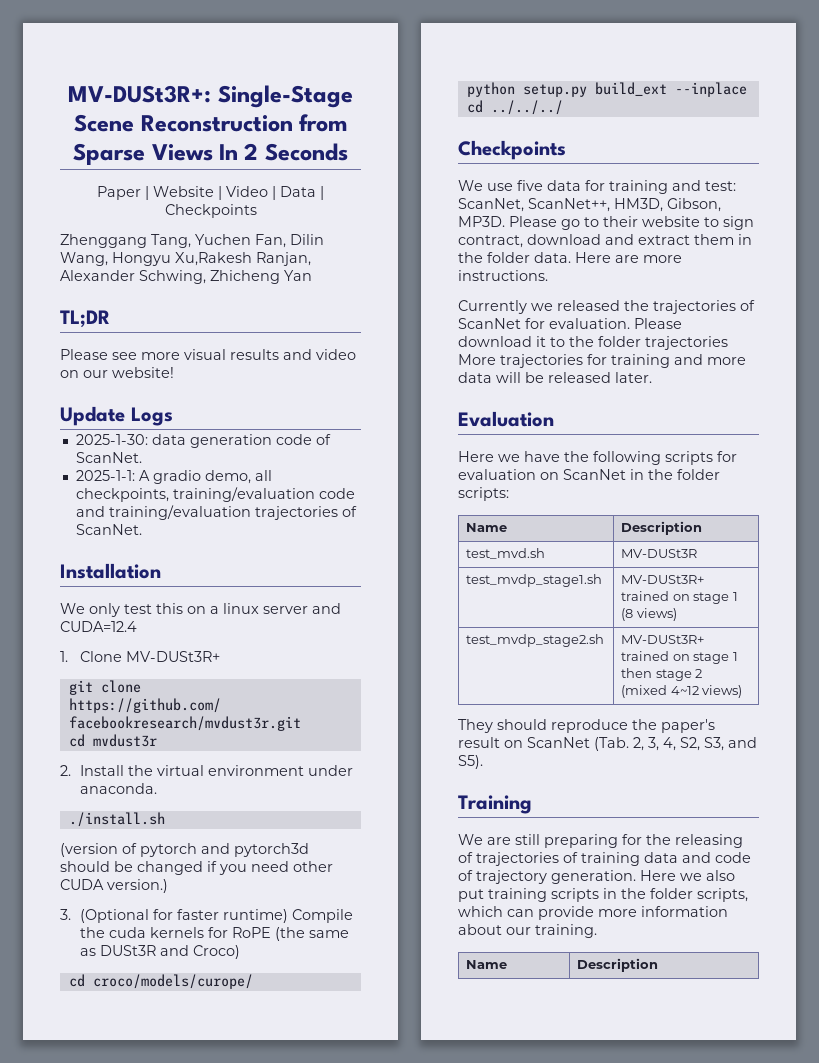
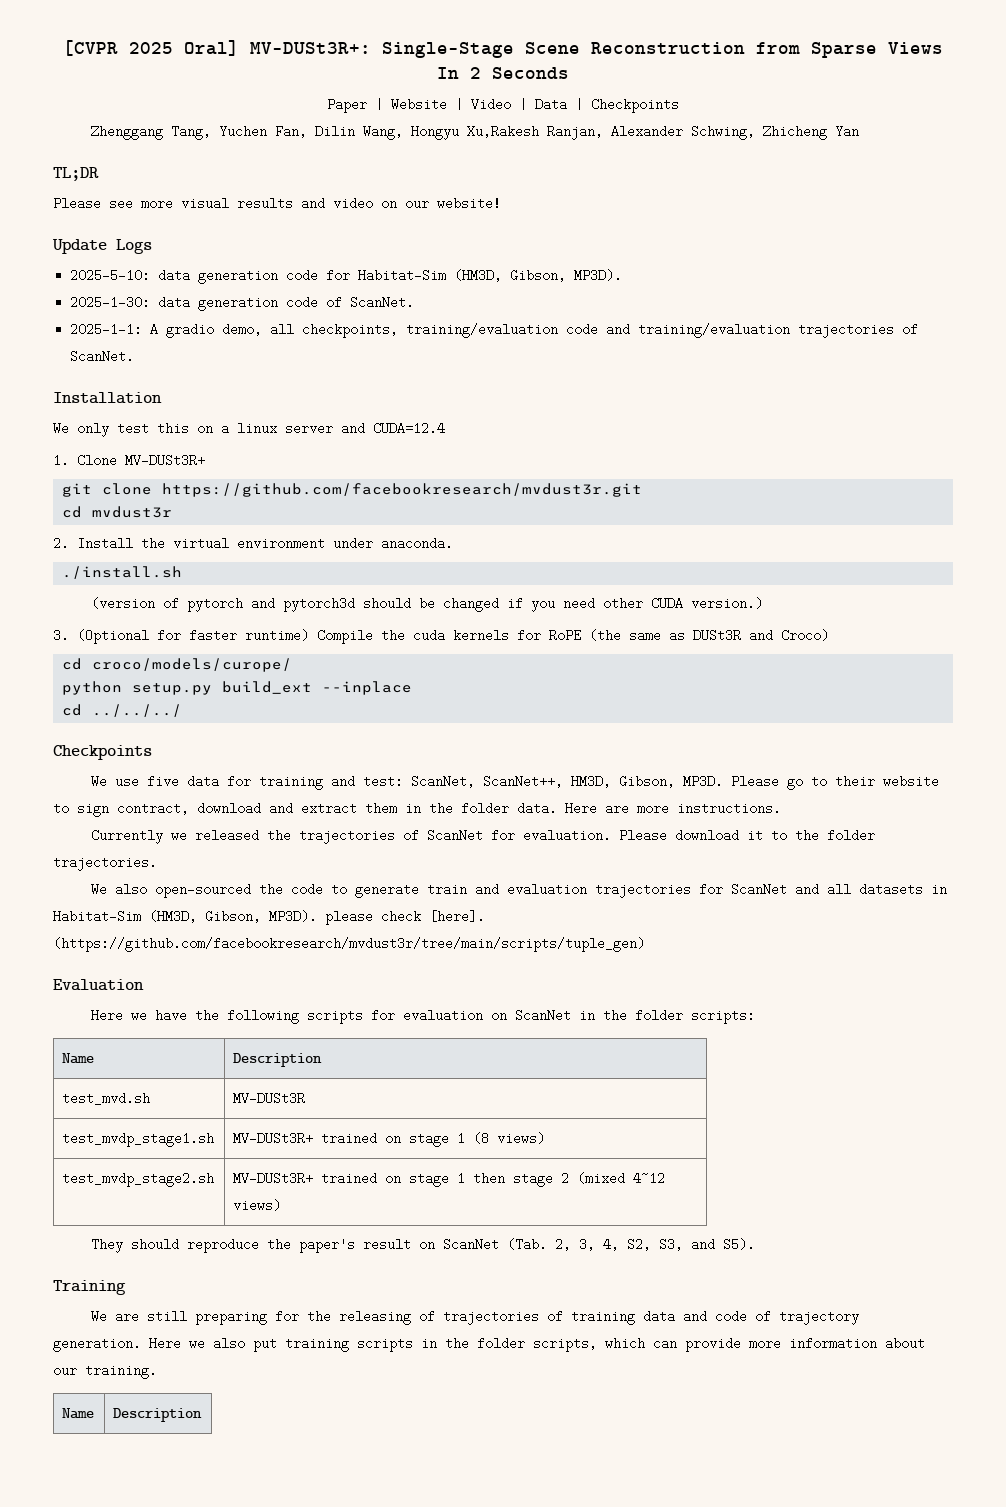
(68, 94) none -> [63,40,239,56] [CVPR 2025 Oral]
(173, 416) none -> [70,269,623,284] // 2025-5-10: data generation code for Habitat-Sim (HM3D, Gibson, MP3D).
[645,336,728,350] [458,354,746,368] [458,372,652,383] trajectories More trajectories for training and more data will be released later. -> [53,856,157,871] [91,883,948,898] [53,910,485,925] [53,937,645,952] trajectories. // We also open-sourced the code to generate train and evaluation trajectories for ScanNet and all datasets in Habitat-Sim (HM3D, Gibson, MP3D). please check [here]. (https://github.com/facebookresearch/mvdust3r/tree/main/scripts/tuple_gen)

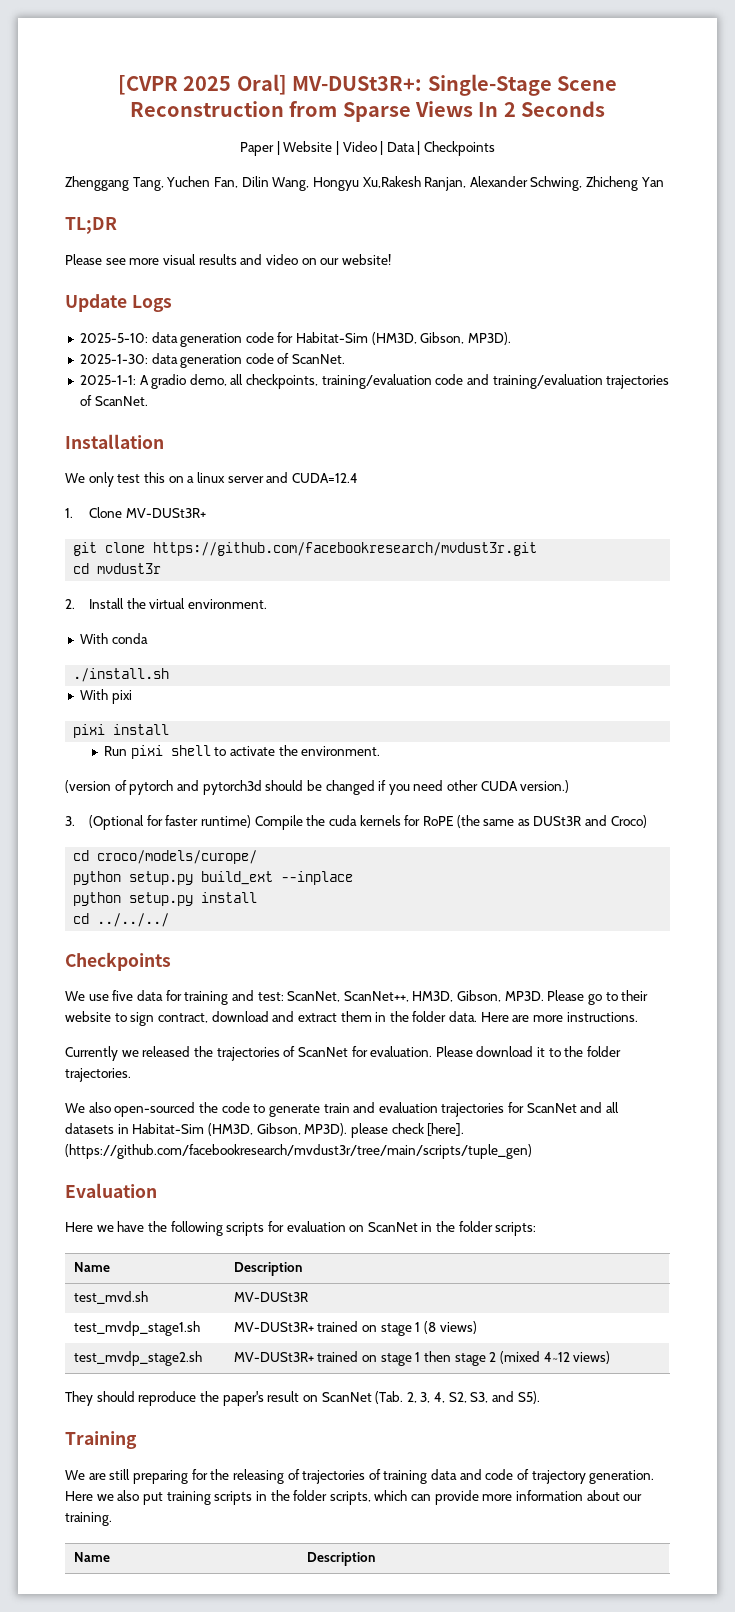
[236,537,453,550] [62,566,183,579] environment under anaconda. // ./install.sh -> [188,599,268,609] [79,633,148,644] [73,668,170,682] [79,689,132,704] [73,724,170,738] [103,745,381,759] environment. // With conda // ./install.sh // With pixi // pixi install // Run pixi shell to activate the environment.
(413, 688) none -> [73,892,258,906] // python setup.py install

